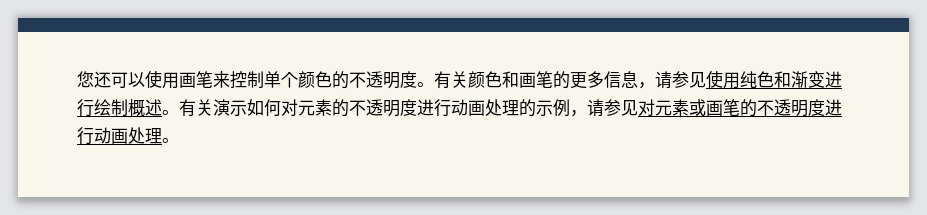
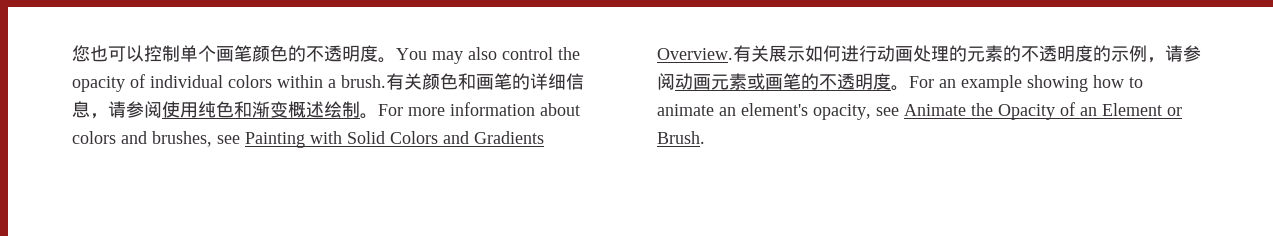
[94,70,230,89] 还可以使用画笔来 -> [90,45,144,62] 也可以
(298, 80) none -> [216,45,252,62] 画笔
(434, 84) none -> [396,47,580,64] [72,74,386,92] You may also control the opacity of individual colors within a brush.
[570,71,604,89] 更多 -> [530,73,566,90] 详细
[689,72,706,88] 见 -> [144,101,162,118] 阅
[825,71,842,88] [77,99,298,117] 进行绘制概述。有关演示如何对 -> [288,101,580,119] [72,131,544,148] [657,45,967,62] 概述绘制。For more information about colors and brushes, see Painting with Solid Colors and Gradients Overview.有关展示如何进行动画处理的
[417,99,519,117] 进行动画处理 -> (1093, 53) none
[621,99,655,116] 见对 -> [657,73,711,90] 阅动画
[825,99,842,116] [77,127,179,145] 进行动画处理。 -> [891,75,1143,92] [657,102,1182,120] [657,131,705,144] 。For an example showing how to animate an element's opacity, see Animate the Opacity of an Element or Brush.

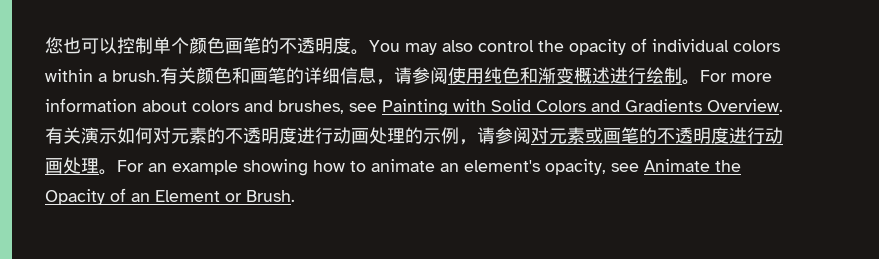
[216,45,288,62] 画笔颜色 -> [189,37,261,54] 颜色画笔
(324, 109) none -> [610,67,646,84] 进行
[769,45,1093,62] 展示如何进行动画处理的元素的不透明度 -> [81,127,405,144] 演示如何对元素的不透明度进行动画处理
[675,73,711,90] 动画 -> [531,127,549,144] 对
(891, 81) none -> [729,127,783,144] [45,157,99,174] 进行动画处理

